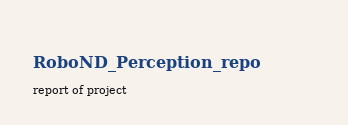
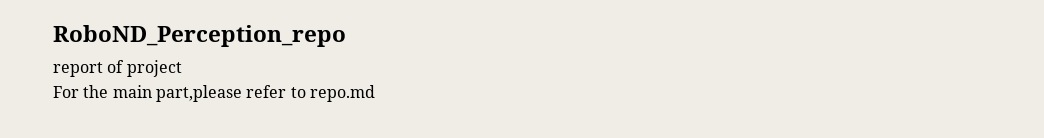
(127, 91) none -> [53,85,375,102] // For the main part,please refer to repo.md

